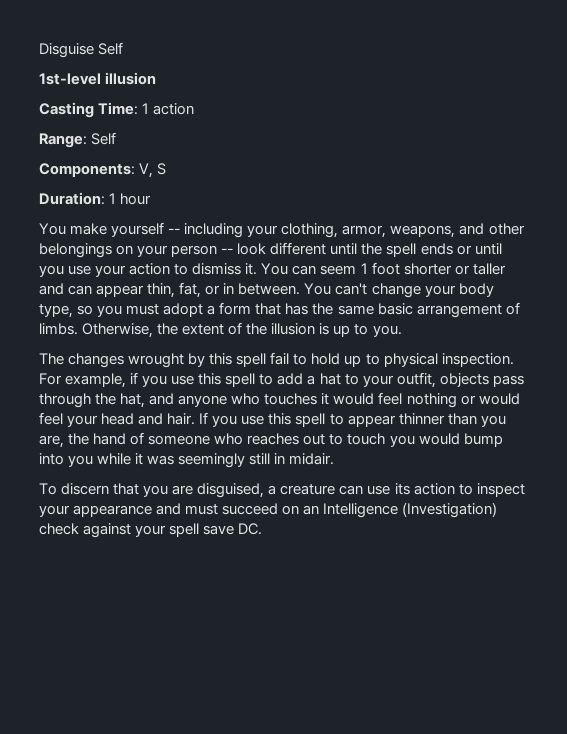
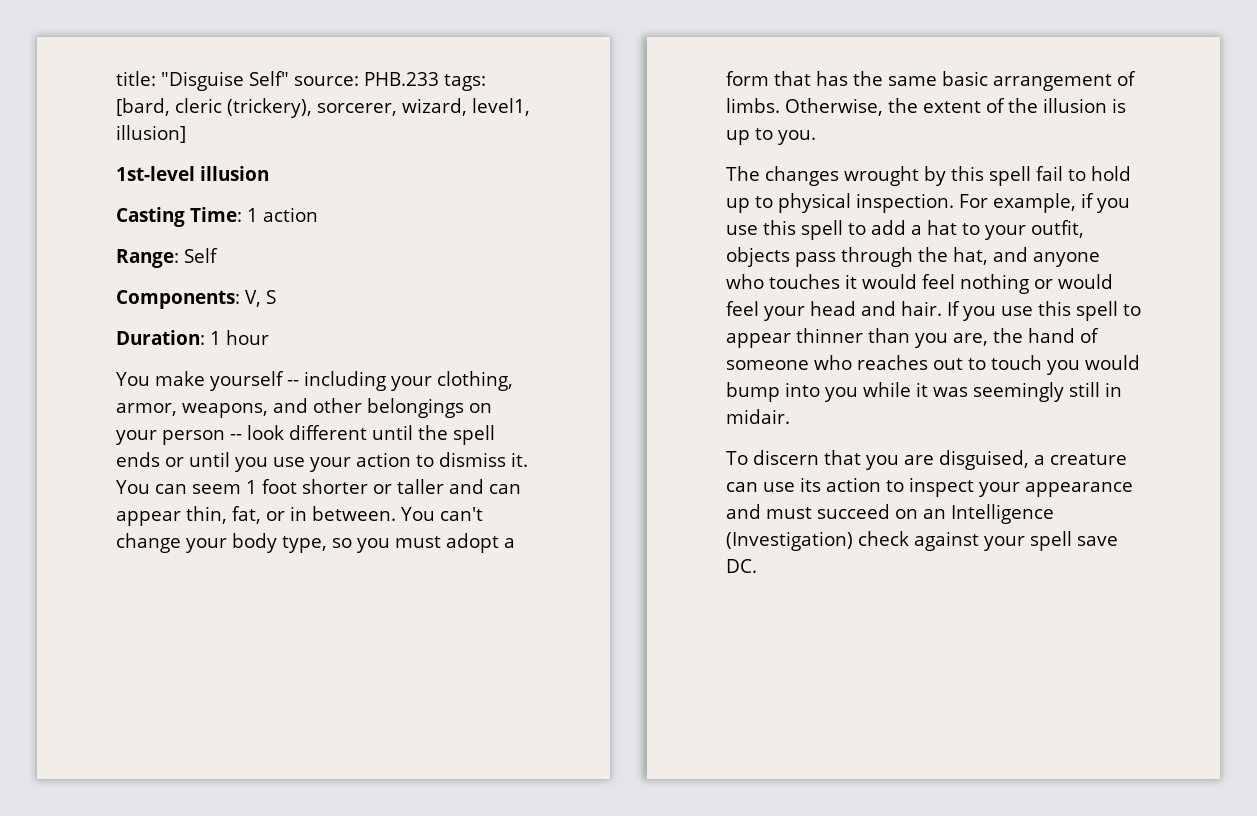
[39,42,124,58] Disguise Self -> [116,71,486,91] [116,98,530,118] [116,125,186,143] title: "Disguise Self" source: PHB.233 tags: [bard, cleric (trickery), sorcerer, wizard, level1, illusion]

